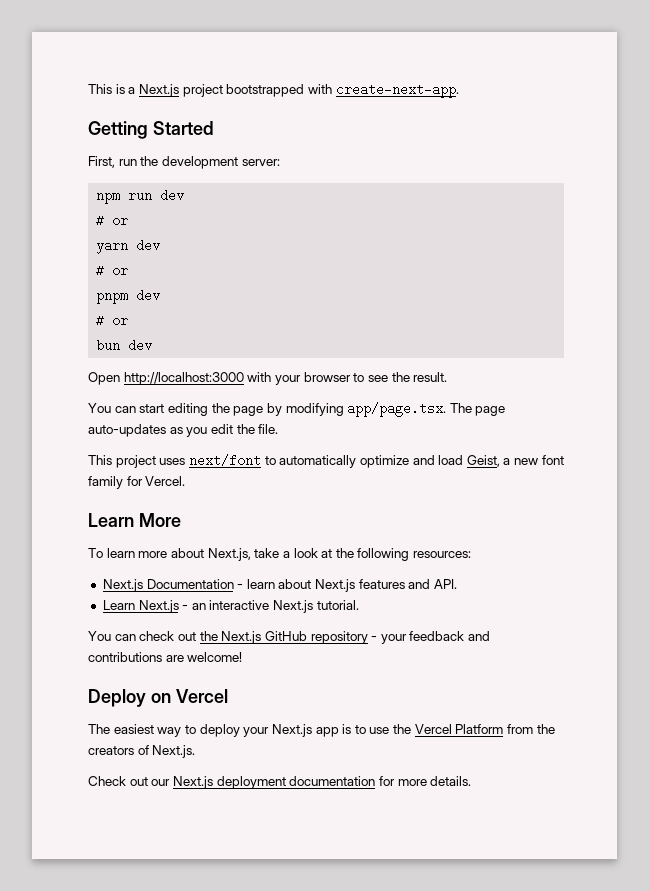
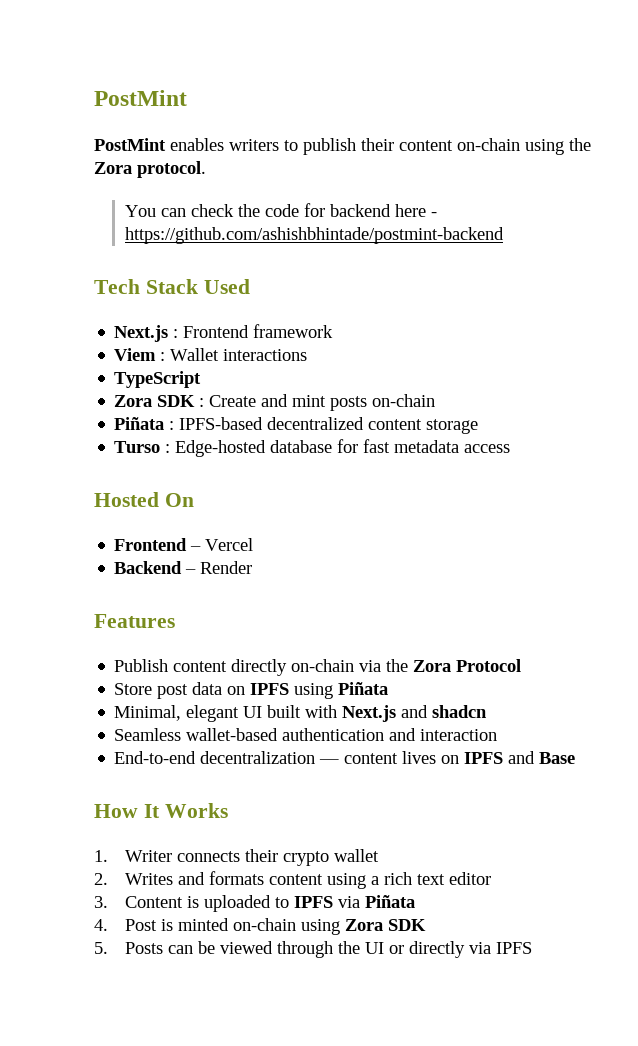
[88,83,459,98] [88,121,214,139] [88,156,280,169] [96,189,185,204] [96,214,129,227] [96,239,161,254] [96,264,129,277] [96,289,161,304] [96,314,129,327] [96,339,153,352] [88,372,448,385] [88,402,506,417] [88,424,279,437] [88,454,564,468] [88,476,186,489] [88,513,181,527] [88,548,472,561] [102,579,458,592] [102,600,359,613] [88,631,491,644] [88,652,243,662] [88,689,228,707] [88,724,555,737] [88,745,196,758] [88,776,472,789] This is a Next.js project bootstrapped with create-next-app. // Getting Started // First, run the development server: // npm run dev // # or // yarn dev // # or // pnpm dev // # or // bun dev // Open http://localhost:3000 with your browser to see the result. // You can start editing the page by modifying app/page.tsx. The page auto-updates as you edit the file. // This project uses next/font to automatically optimize and load Geist, a new font family for Vercel. // Learn More // To learn more about Next.js, take a look at the following resources: // Next.js Documentation - learn about Next.js features and API. // Learn Next.js - an interactive Next.js tutorial. // You can check out the Next.js GitHub repository - your feedback and contributions are welcome! // Deploy on Vercel // The easiest way to deploy your Next.js app is to use the Vercel Platform from the creators of Next.js. // Check out our Next.js deployment documentation for more details. -> [94,90,187,106] [94,138,591,155] [94,161,206,178] [125,203,438,217] [125,227,505,244] [94,279,250,294] [114,324,334,342] [114,348,308,361] [114,371,202,388] [114,394,436,411] [114,417,479,434] [114,439,511,457] [94,492,194,507] [114,538,254,551] [114,561,253,574] [94,614,175,628] [114,659,522,676] [114,682,389,699] [114,705,488,722] [114,728,498,741] [114,751,576,764] [94,803,228,818] [94,849,380,866] [94,871,492,889] [94,895,416,912] [94,918,427,935] [94,941,533,958] PostMint // PostMint enables writers to publish their content on-chain using the Zora protocol. // You can check the code for backend here - https://github.com/ashishbhintade/postmint-backend // Tech Stack Used // Next.js : Frontend framework // Viem : Wallet interactions // TypeScript // Zora SDK : Create and mint posts on-chain // Piñata : IPFS-based decentralized content storage // Turso : Edge-hosted database for fast metadata access // Hosted On // Frontend – Vercel // Backend – Render // Features // Publish content directly on-chain via the Zora Protocol // Store post data on IPFS using Piñata // Minimal, elegant UI built with Next.js and shadcn // Seamless wallet-based authentication and interaction // End-to-end decentralization — content lives on IPFS and Base // How It Works // 1. Writer connects their crypto wallet // 2. Writes and formats content using a rich text editor // 3. Content is uploaded to IPFS via Piñata // 4. Post is minted on-chain using Zora SDK // 5. Posts can be viewed through the UI or directly via IPFS

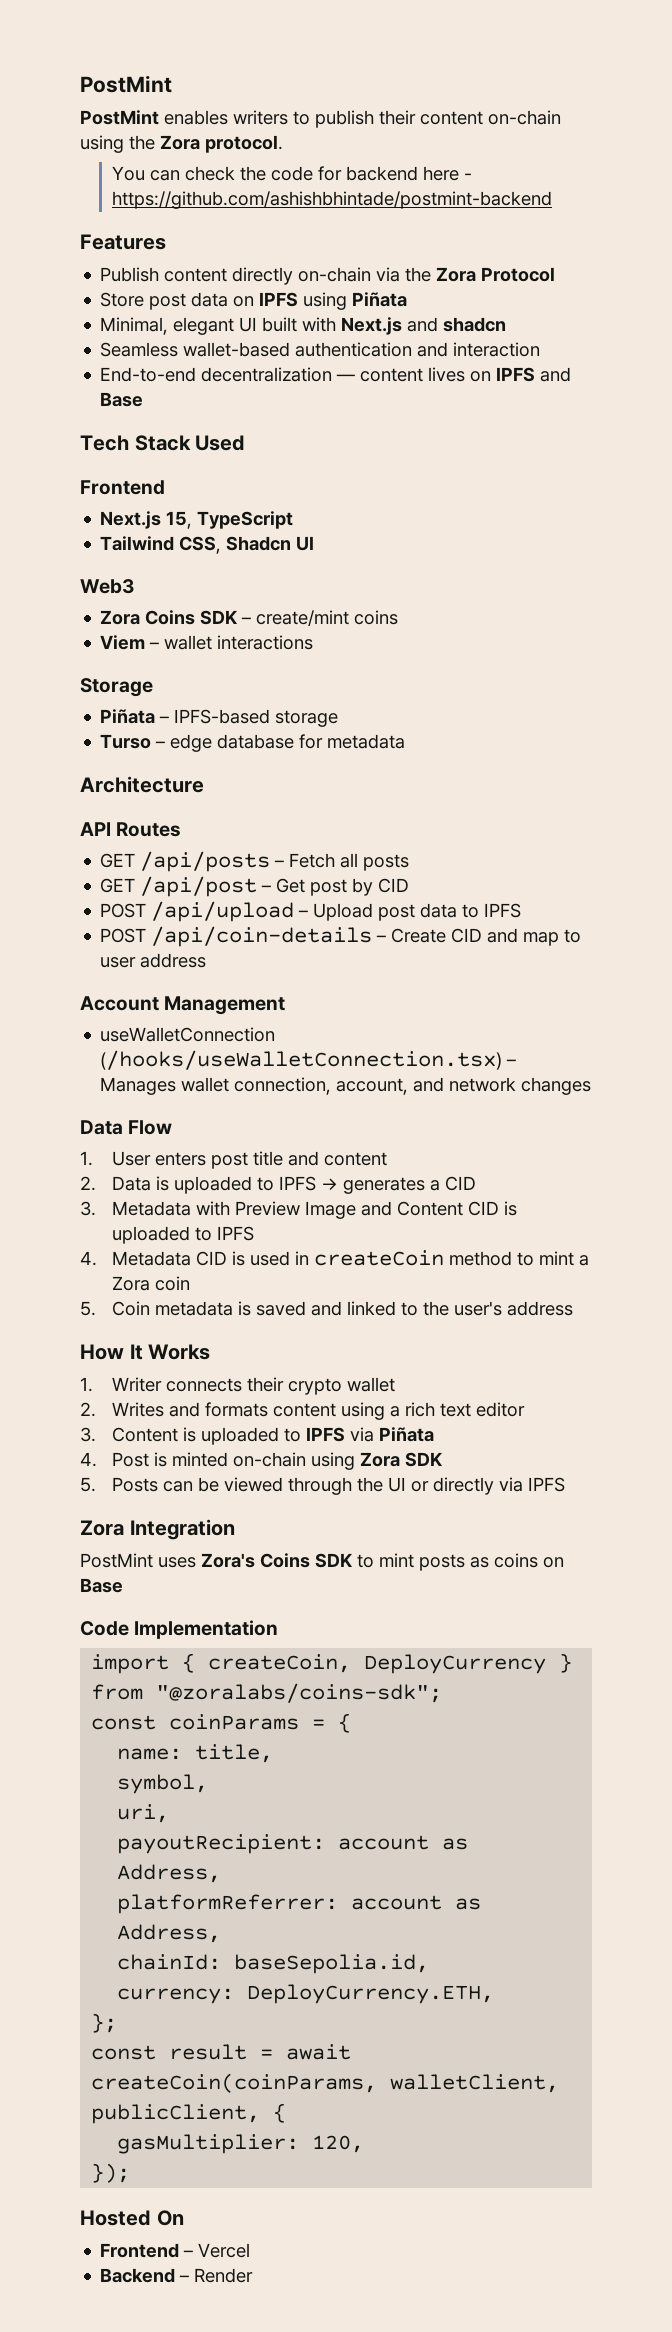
[94,279,250,294] [114,324,334,342] [114,348,308,361] [114,371,202,388] [114,394,436,411] [114,417,479,434] [114,439,511,457] [94,492,194,507] [114,538,254,551] [114,561,253,574] // Tech Stack Used // Next.js : Frontend framework // Viem : Wallet interactions // TypeScript // Zora SDK : Create and mint posts on-chain // Piñata : IPFS-based decentralized content storage // Turso : Edge-hosted database for fast metadata access // Hosted On // Frontend – Vercel // Backend – Render -> (553, 200) none
(576, 758) none -> [80,435,246,451] [80,480,165,495] [100,511,294,529] [100,536,315,554] [80,579,134,594] [100,610,399,626] [100,635,314,650] [80,678,153,697] [100,709,339,727] [100,734,406,752] [80,776,204,793] [80,822,182,837] [100,851,410,872] [100,876,410,897] [100,901,522,922] [100,926,582,947] [100,953,207,968] [80,996,286,1015] [100,1027,276,1042] [100,1050,517,1070] [100,1077,592,1095] [80,1120,173,1135] [80,1151,388,1169] [80,1176,477,1194] [80,1201,518,1219] [112,1226,255,1244] [80,1250,590,1266] [112,1276,191,1291] [80,1301,574,1316] // Tech Stack Used // Frontend // Next.js 15, TypeScript // Tailwind CSS, Shadcn UI // Web3 // Zora Coins SDK – create/mint coins // Viem – wallet interactions // Storage // Piñata – IPFS-based storage // Turso – edge database for metadata // Architecture // API Routes // GET /api/posts – Fetch all posts // GET /api/post – Get post by CID // POST /api/upload – Upload post data to IPFS // POST /api/coin-details – Create CID and map to user address // Account Management // useWalletConnection (/hooks/useWalletConnection.tsx) – Manages wallet connection, account, and network changes // Data Flow // 1. User enters post title and content // 2. Data is uploaded to IPFS → generates a CID // 3. Metadata with Preview Image and Content CID is uploaded to IPFS // 4. Metadata CID is used in createCoin method to mint a Zora coin // 5. Coin metadata is saved and linked to the user's address
(533, 948) none -> [80,1519,235,1540] [80,1553,564,1571] [80,1578,123,1593] [80,1620,279,1639] [91,1653,573,1674] [91,1683,443,1703] [91,1713,352,1733] [117,1744,274,1763] [117,1774,209,1794] [117,1804,170,1823] [117,1834,469,1854] [117,1864,222,1883] [117,1894,482,1914] [117,1924,222,1943] [117,1954,430,1974] [117,1984,495,2004] [91,2013,118,2033] [91,2044,352,2060] [91,2073,560,2093] [91,2103,287,2124] [117,2134,365,2154] [91,2163,131,2183] [80,2210,184,2226] [100,2243,251,2258] [100,2268,254,2283] // Zora Integration // PostMint uses Zora's Coins SDK to mint posts as coins on Base // Code Implementation // import { createCoin, DeployCurrency } from "@zoralabs/coins-sdk"; // const coinParams = { // name: title, // symbol, // uri, // payoutRecipient: account as Address, // platformReferrer: account as Address, // chainId: baseSepolia.id, // currency: DeployCurrency.ETH, // }; // const result = await createCoin(coinParams, walletClient, publicClient, { // gasMultiplier: 120, // }); // Hosted On // Frontend – Vercel // Backend – Render

